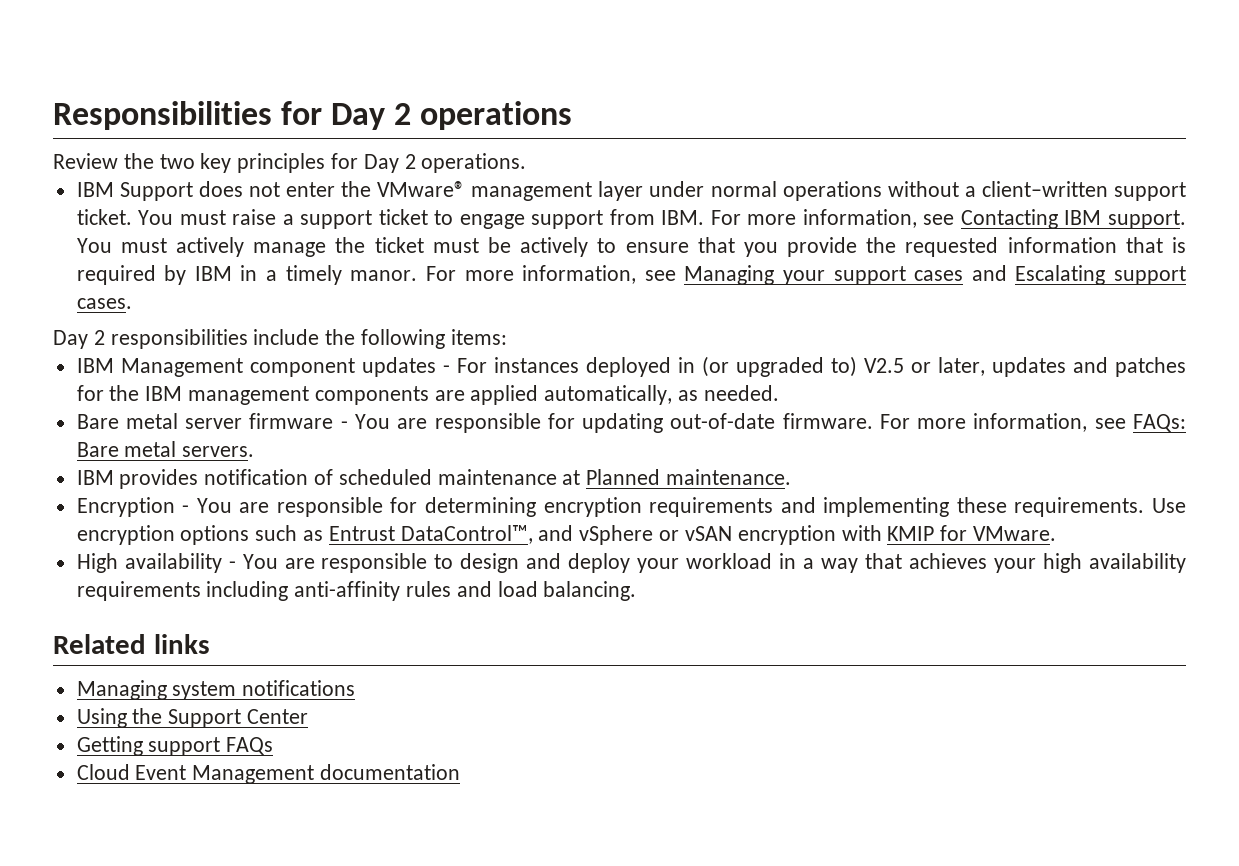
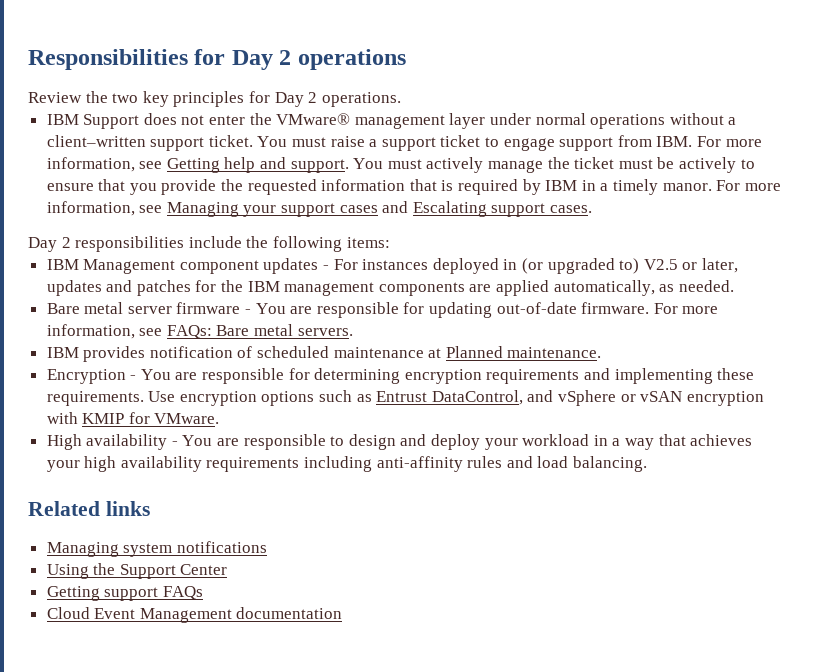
[960,209,1102,229] Contacting IBM -> [166,157,287,173] Getting help and
[400,525,533,544] DataControl™, -> [431,390,523,405] DataControl,

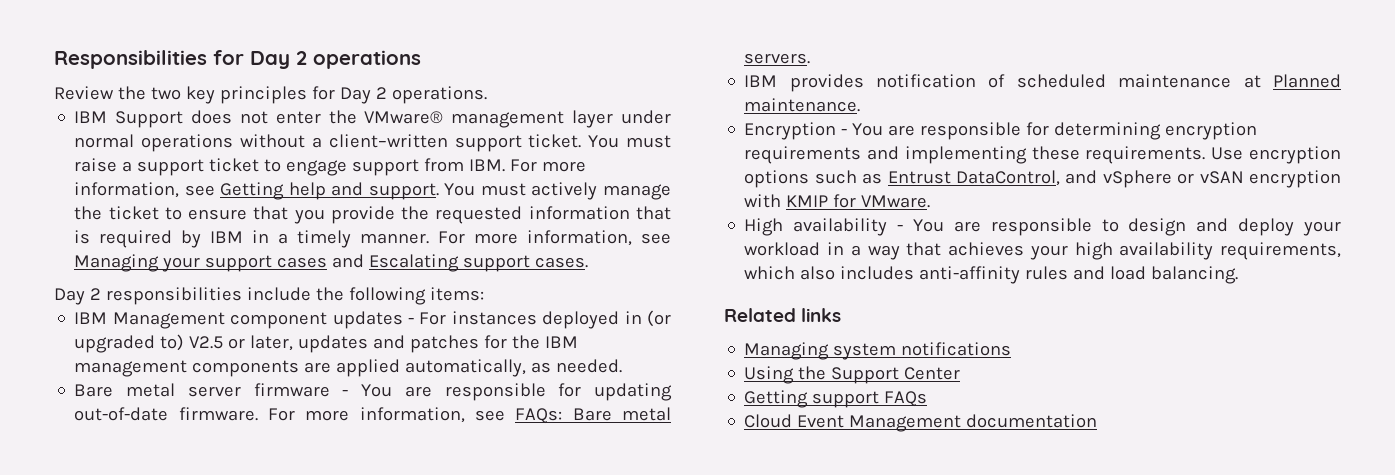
[618,157,736,173] must be actively -> (159, 213) none
[662,183,712,191] manor. -> [360,233,430,244] manner.
[206,456,373,472] requirements including -> [1220,242,1341,260] [744,266,915,280] requirements, which also includes

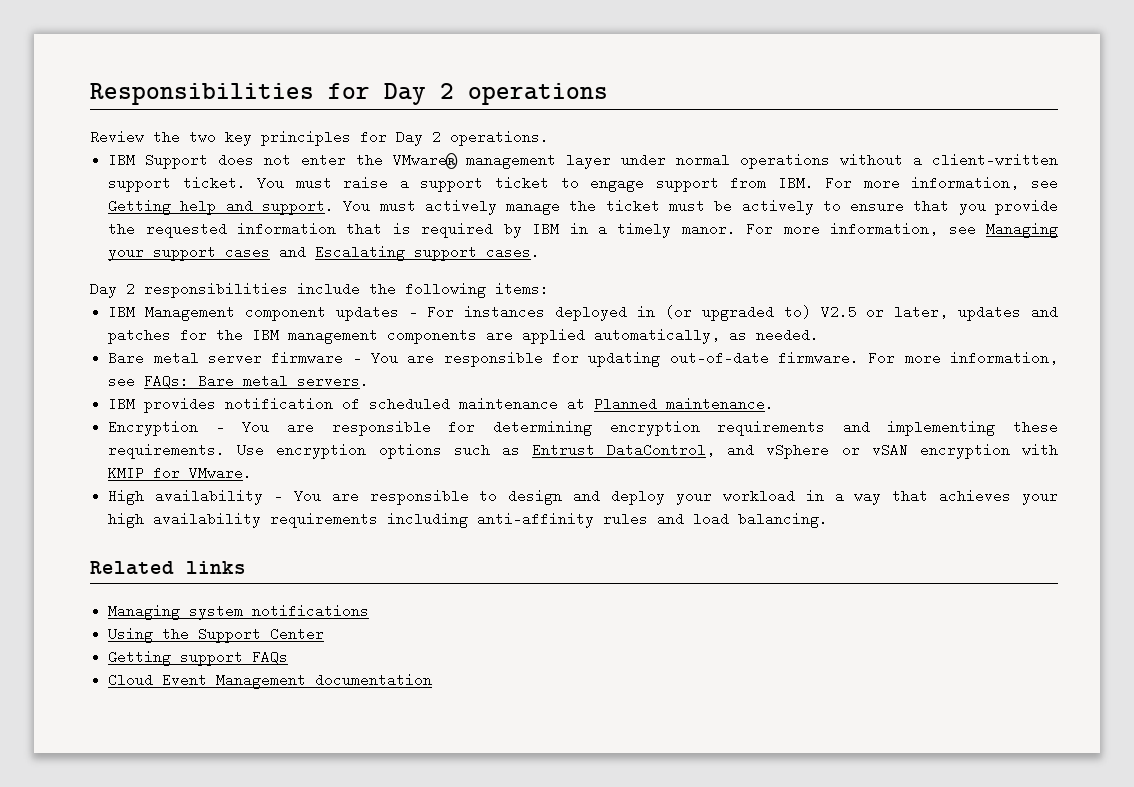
(159, 213) none -> [669,199,814,215] must be actively
[360,233,430,244] manner. -> [681,222,736,236] manor.
[1220,242,1341,260] [744,266,915,280] requirements, which also includes -> [270,512,469,528] requirements including

